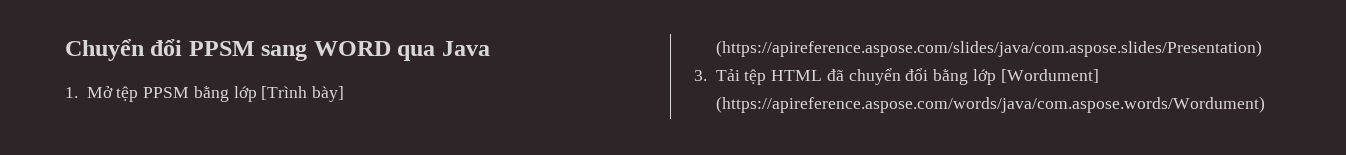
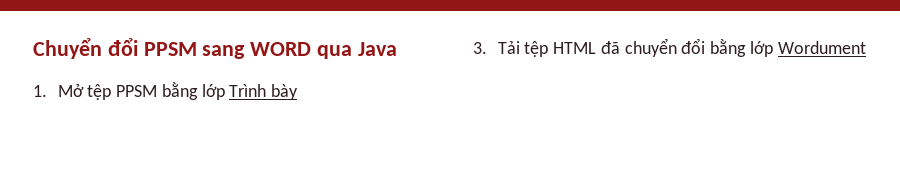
[261,86,345,102] [715,40,1262,57] [Trình bày] (https://apireference.aspose.com/slides/java/com.aspose.slides/Presentation) -> [229,84,299,100] Trình bày
[1000,69,1099,83] [715,96,1265,113] [Wordument] (https://apireference.aspose.com/words/java/com.aspose.words/Wordument) -> [777,41,866,54] Wordument

